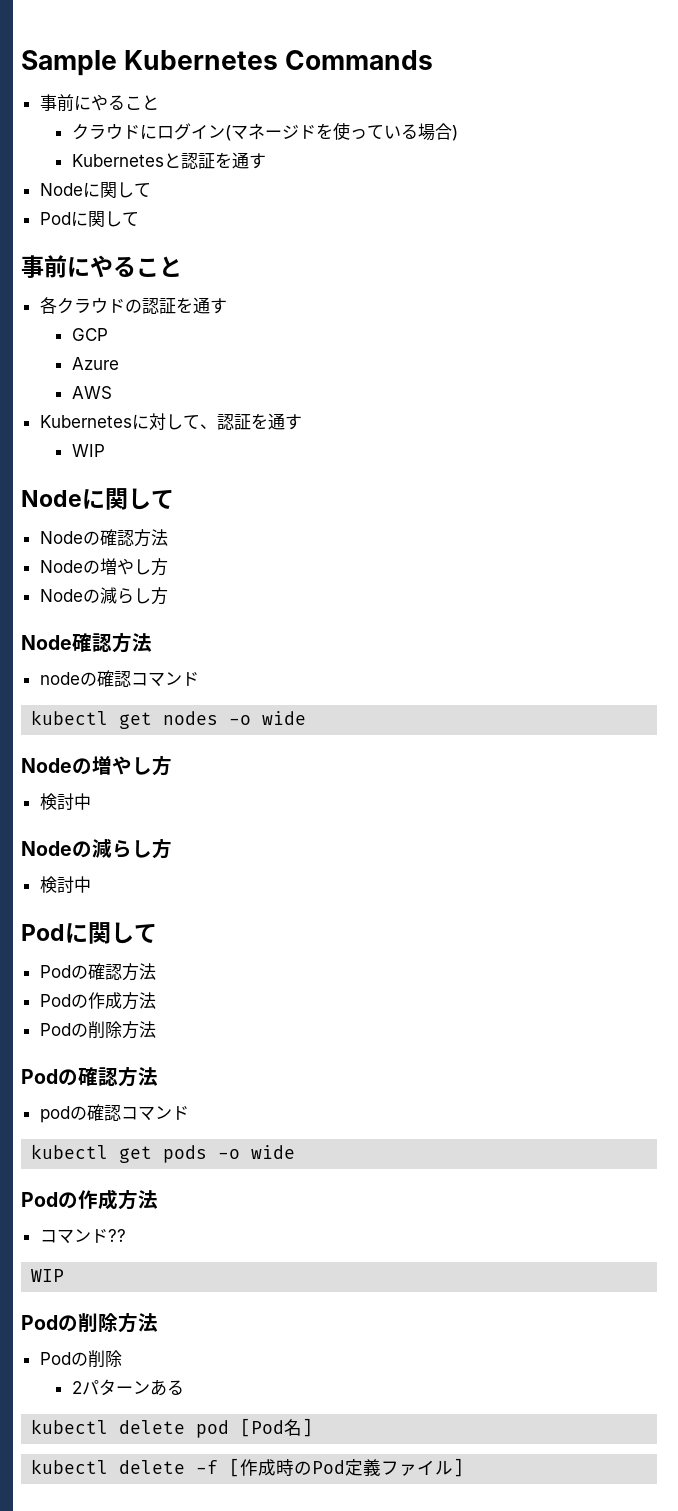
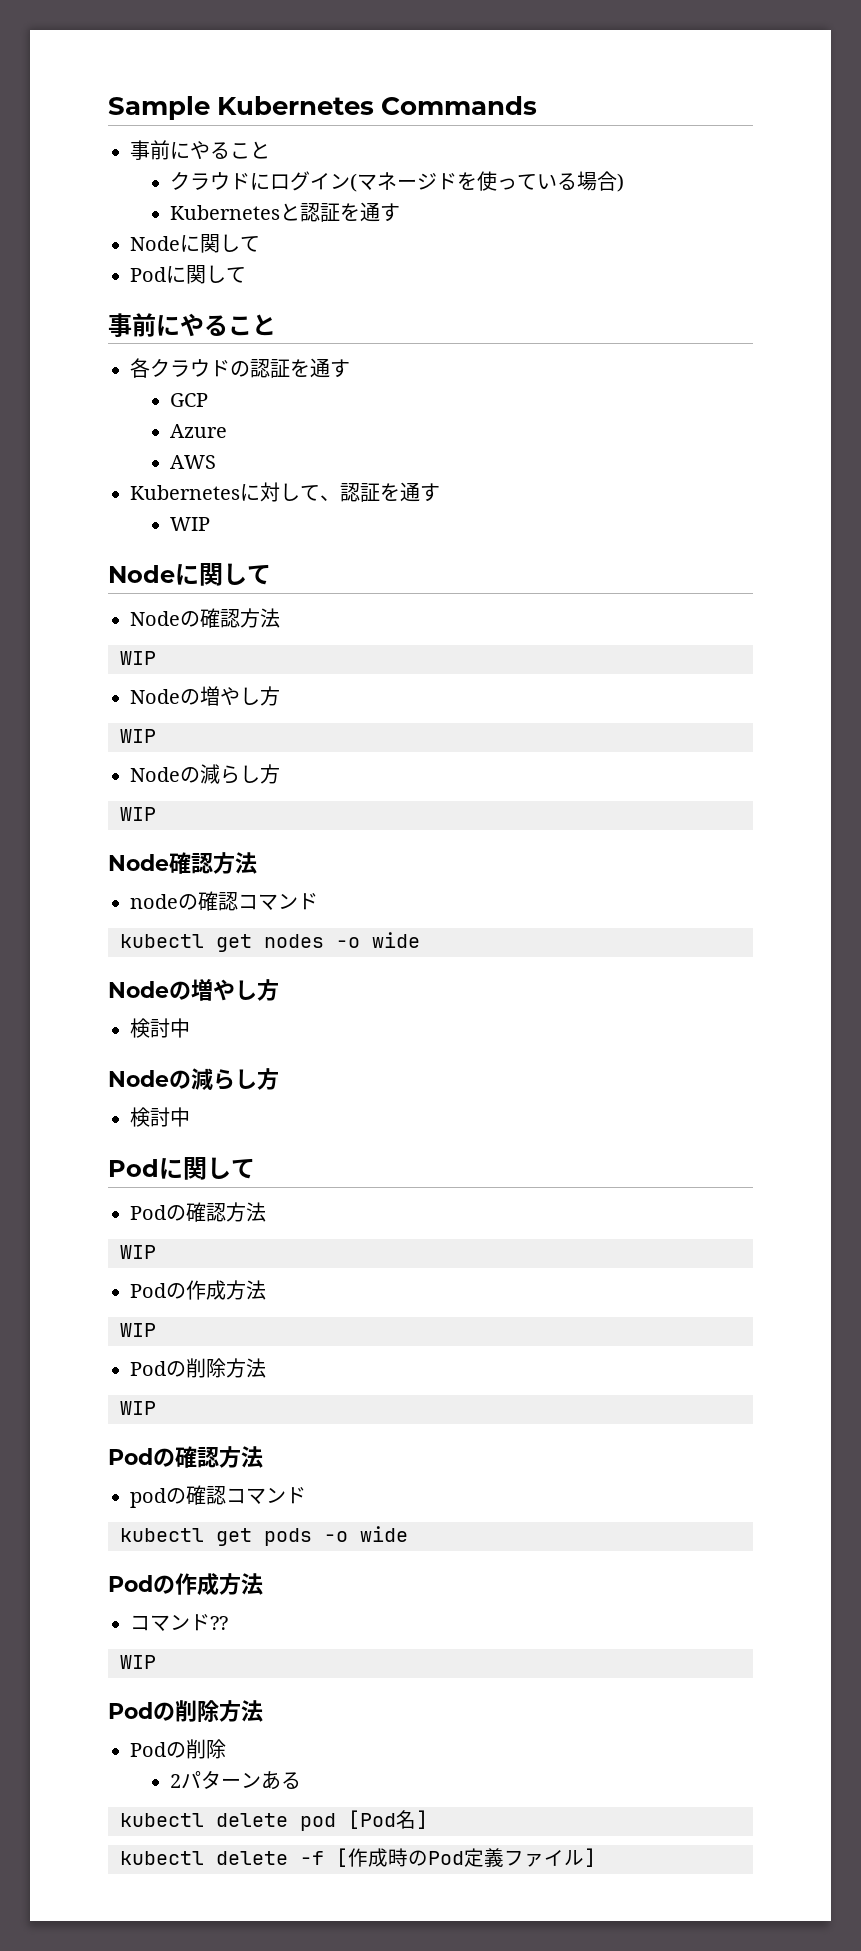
[39,558,168,576] [39,587,168,605] // Nodeの増やし方 // Nodeの減らし方 -> [120,651,156,665] [130,686,280,706] [120,729,156,743] [130,764,280,784] [120,807,156,821] // WIP // Nodeの増やし方 // WIP // Nodeの減らし方 // WIP
[39,992,156,1010] [39,1021,156,1039] // Podの作成方法 // Podの削除方法 -> [120,1245,156,1259] [130,1280,266,1300] [120,1323,156,1337] [130,1358,266,1378] [120,1401,156,1415] // WIP // Podの作成方法 // WIP // Podの削除方法 // WIP

